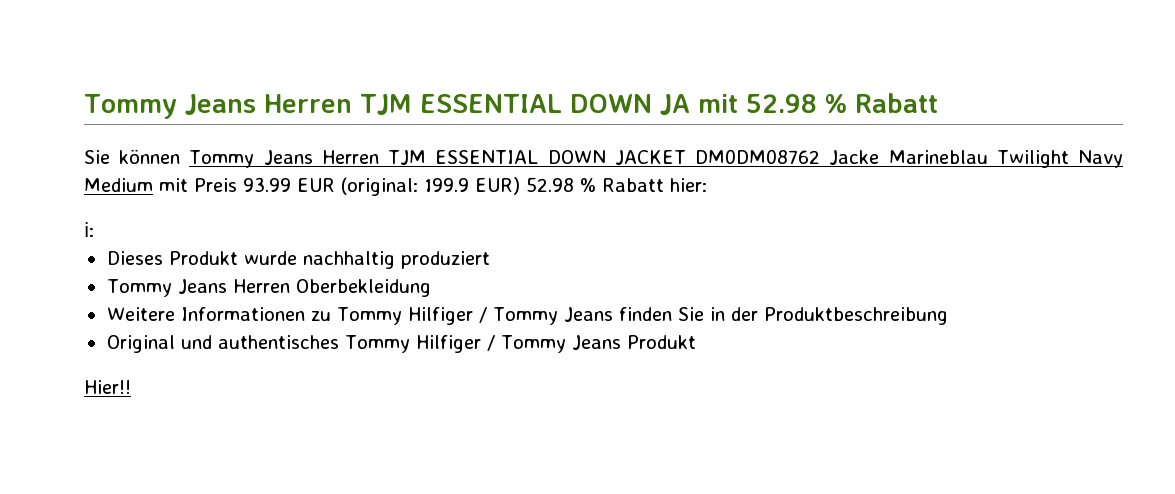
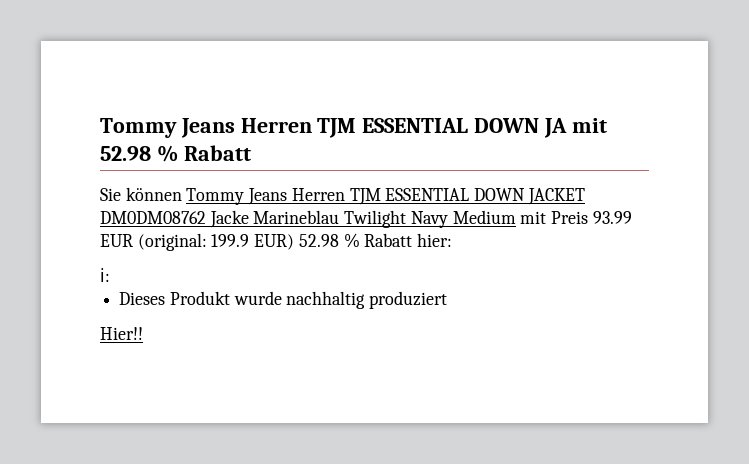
[106,279,431,297] [106,307,948,325] [106,335,696,353] // Tommy Jeans Herren Oberbekleidung // Weitere Informationen zu Tommy Hilfiger / Tommy Jeans finden Sie in der Produktbeschreibung // Original und authentisches Tommy Hilfiger / Tommy Jeans Produkt -> (448, 300) none

